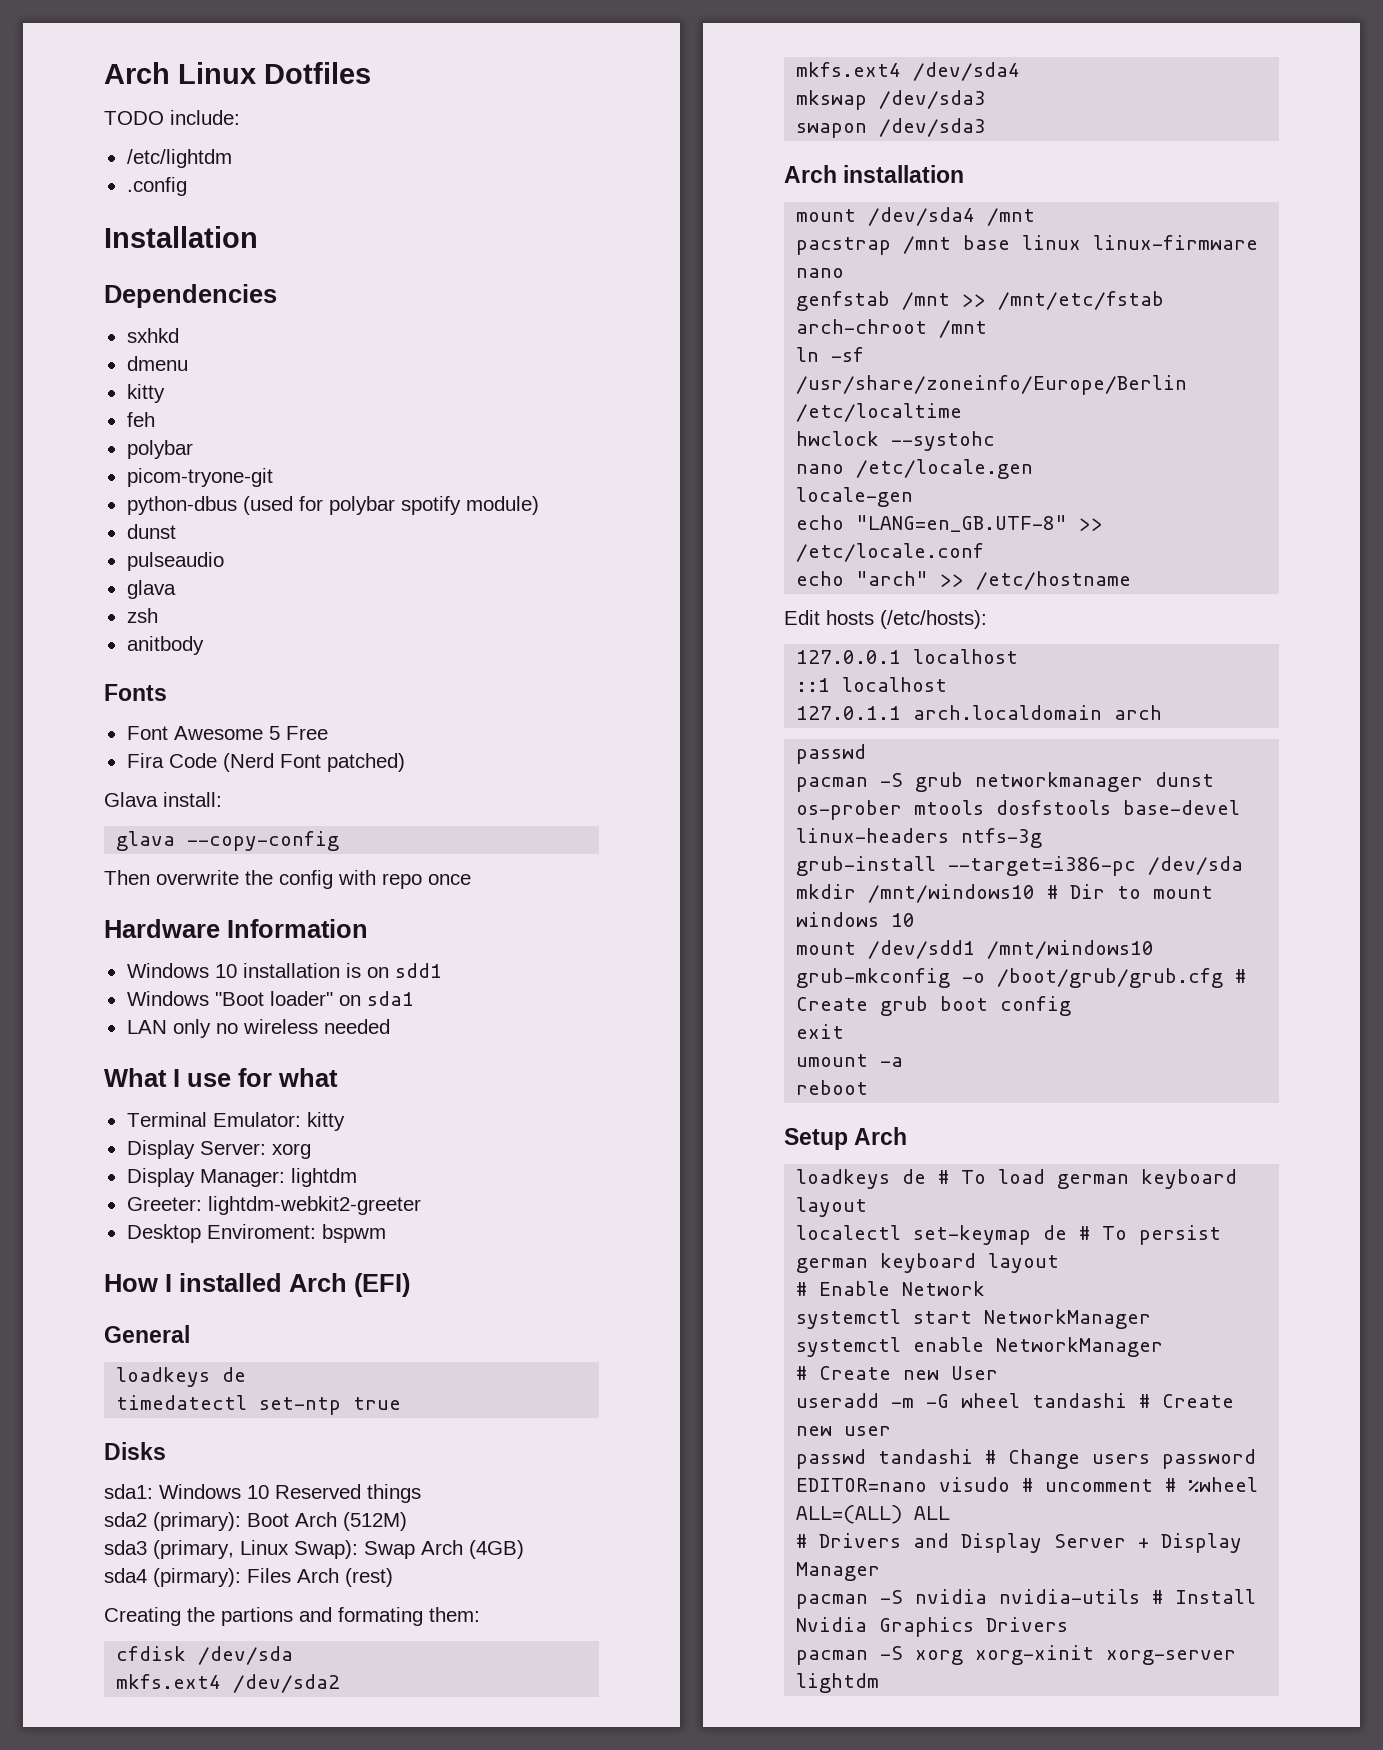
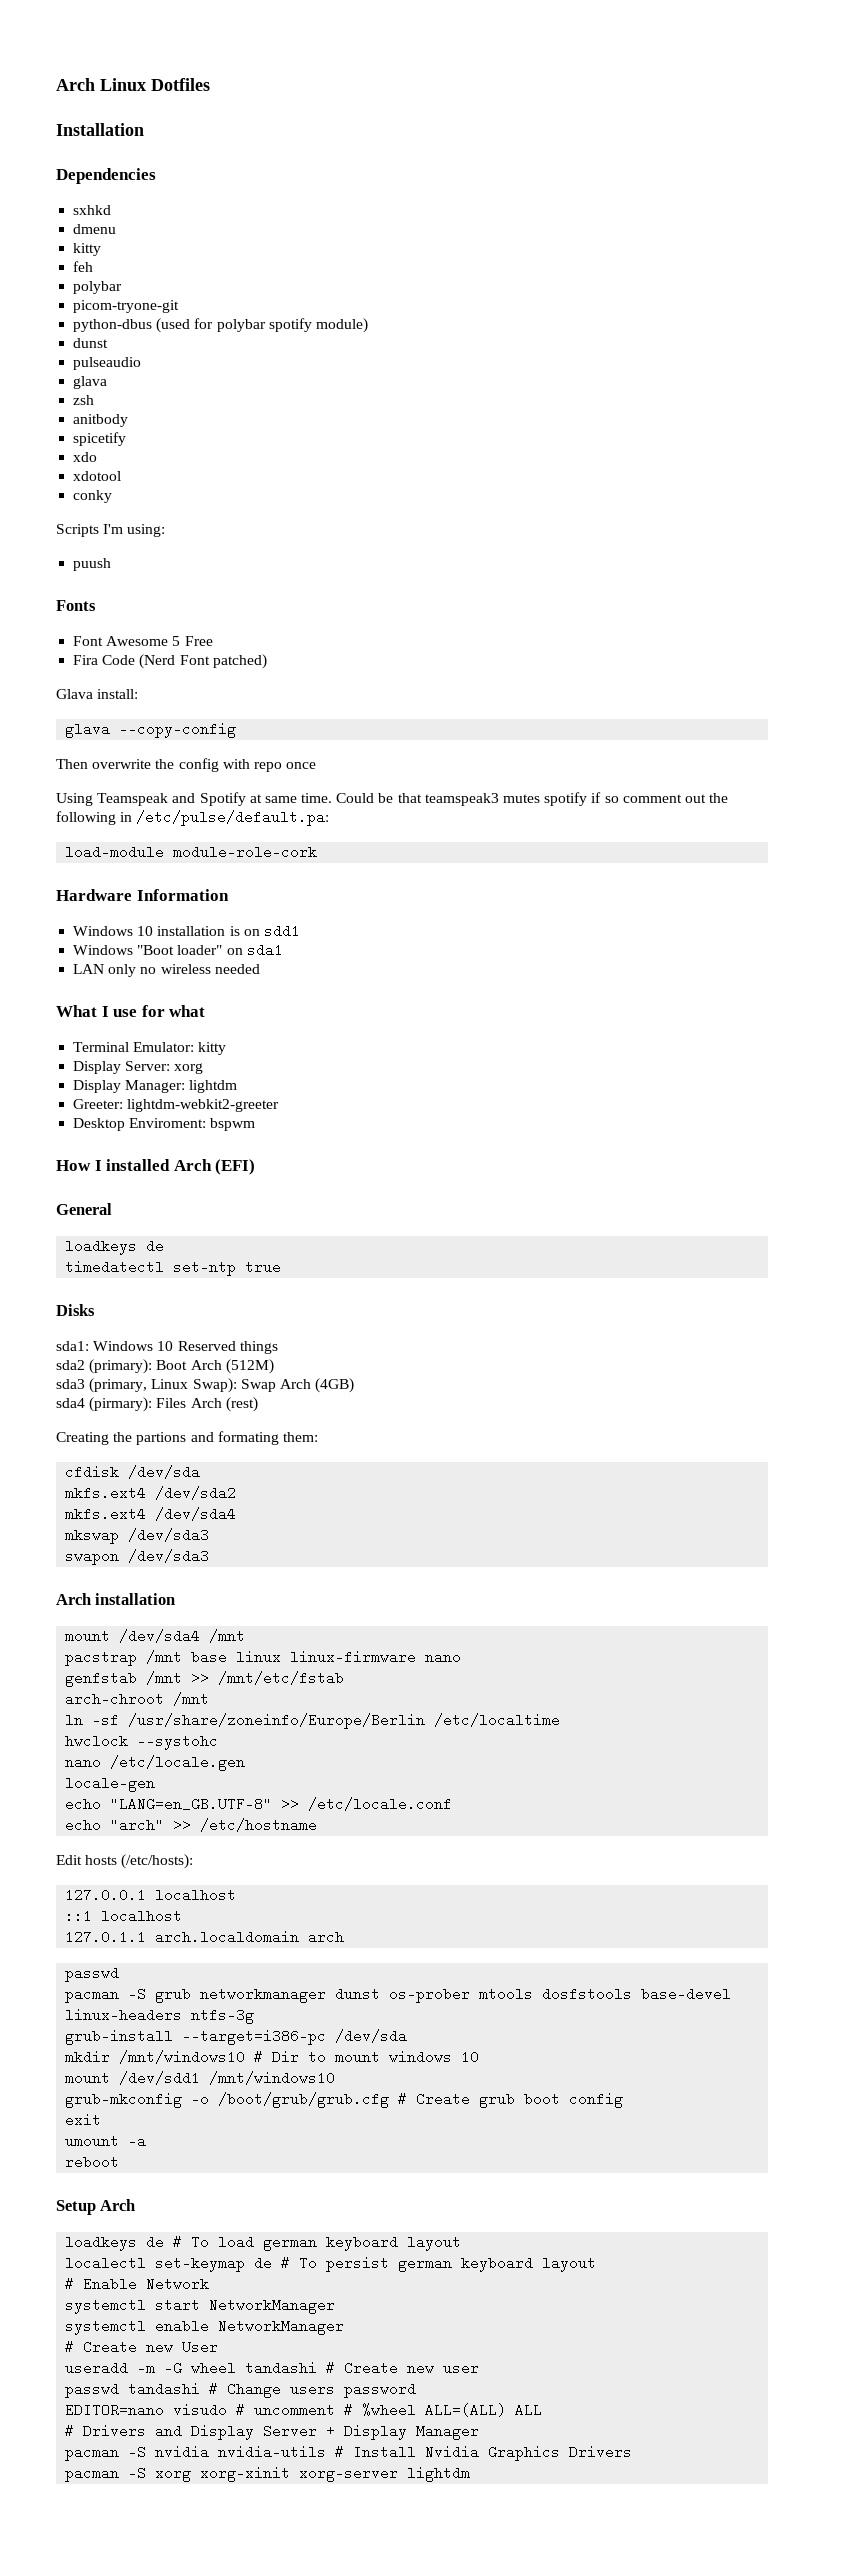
[104,110,240,125] [126,149,232,168] [126,177,187,196] // TODO include: // /etc/lightdm // .config -> (210, 84) none
(204, 645) none -> [73,432,127,446] [73,452,98,462] [73,471,122,481] [73,490,113,503] [56,524,166,537] [73,558,112,571] // spicetify // xdo // xdotool // conky // Scripts I'm using: // puush
(471, 879) none -> [56,792,729,806] [56,810,330,826] [65,845,318,859] // Using Teamspeak and Spotify at same time. Could be that teamspeak3 mutes spotify if so comment out the following in /etc/pulse/default.pa: // load-module module-role-cork

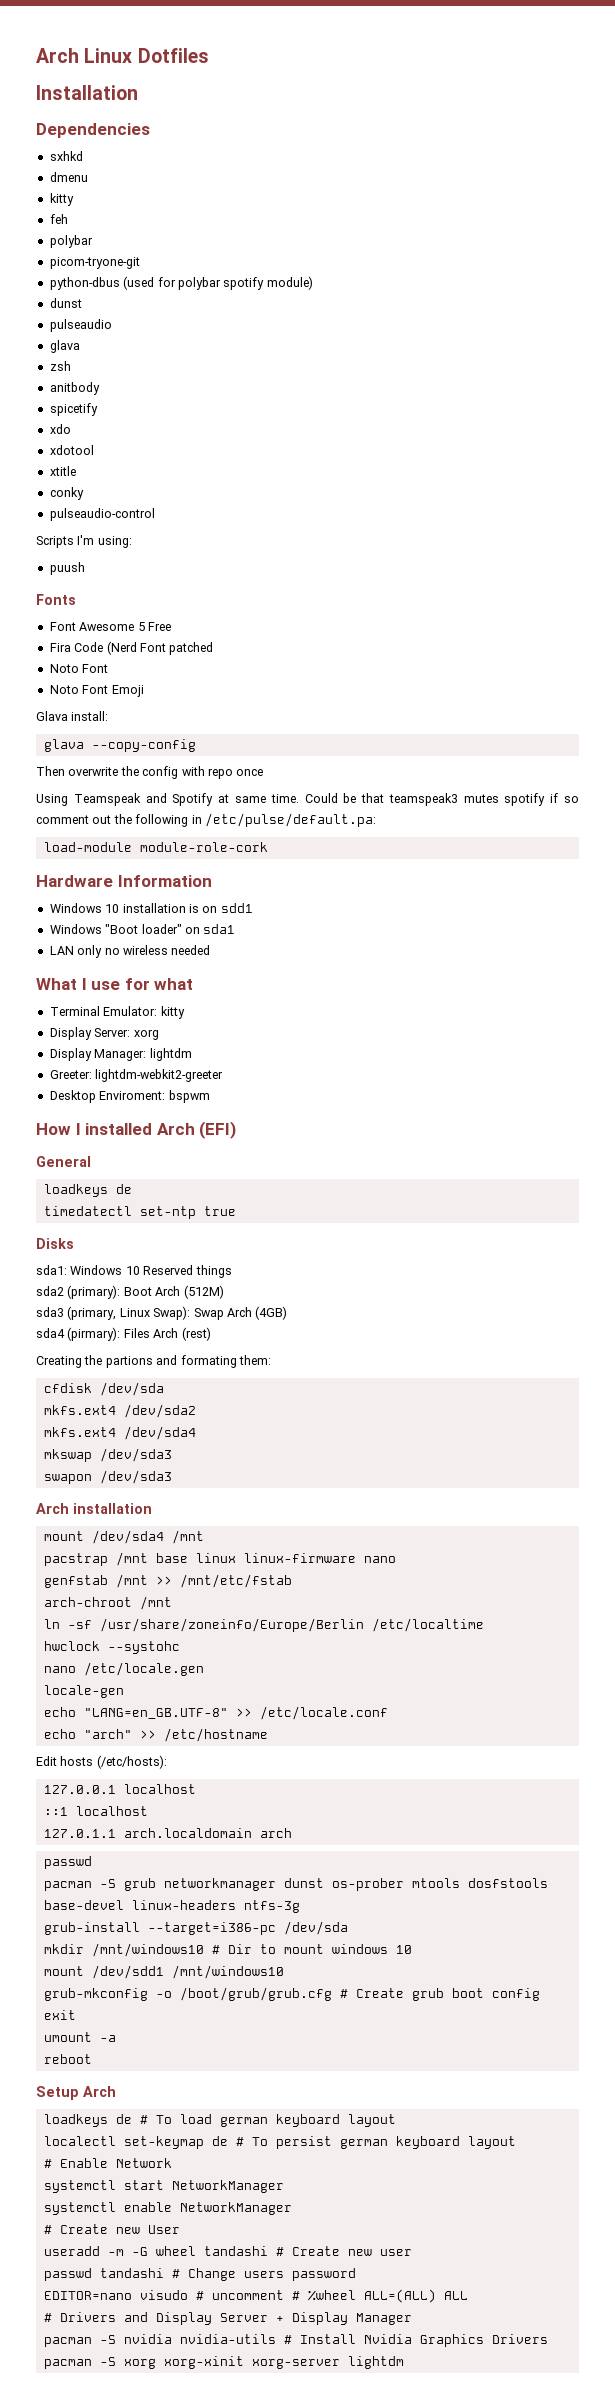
(122, 476) none -> [49,466,76,476] // xtitle
(113, 496) none -> [49,508,155,521] // pulseaudio-control
[212,654,267,669] patched) -> [169,642,214,655] [49,664,109,673] [49,685,144,697] patched // Noto Font // Noto Font Emoji

